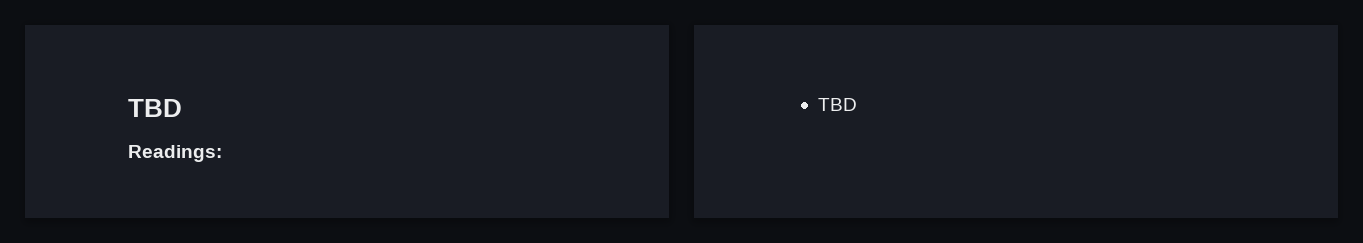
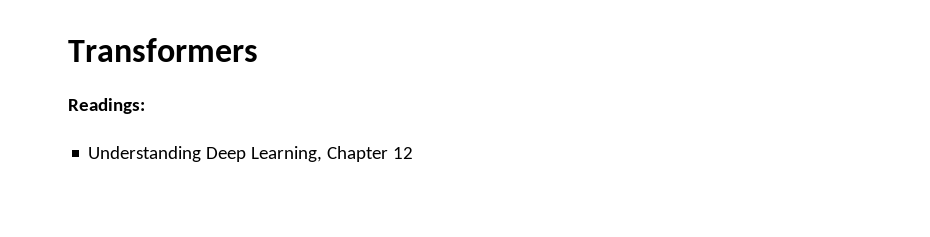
[128,99,182,117] TBD -> [68,38,258,62] Transformers
[817,98,857,111] TBD -> [88,146,414,162] Understanding Deep Learning, Chapter 12

